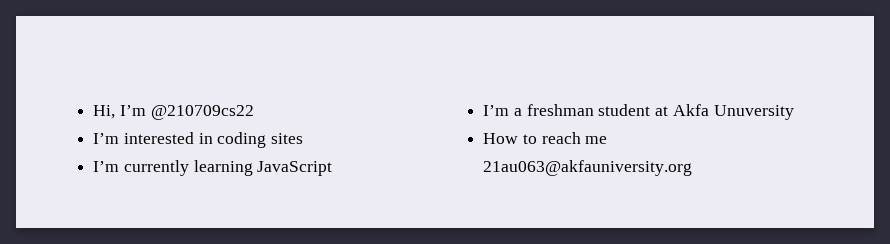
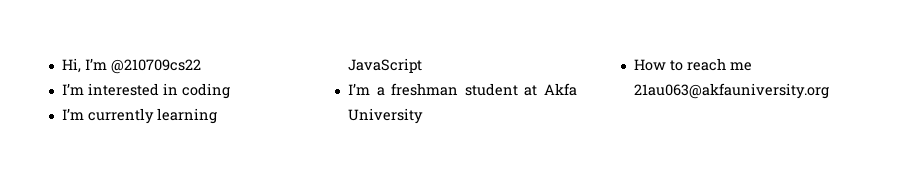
[271,133,304,144] sites -> (230, 91) none
[713,105,794,120] Unuversity -> [347,108,423,124] University

